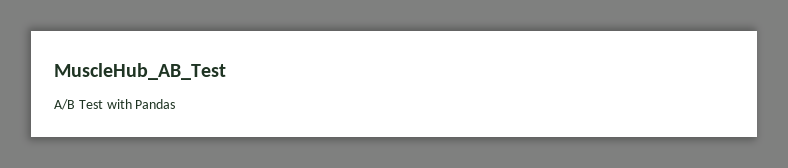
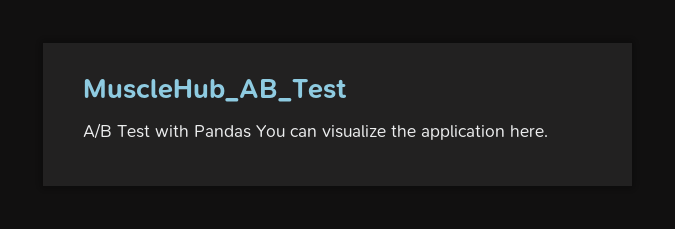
(176, 104) none -> [256,125,548,140] You can visualize the application here.

